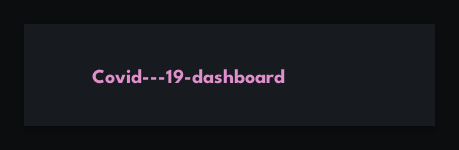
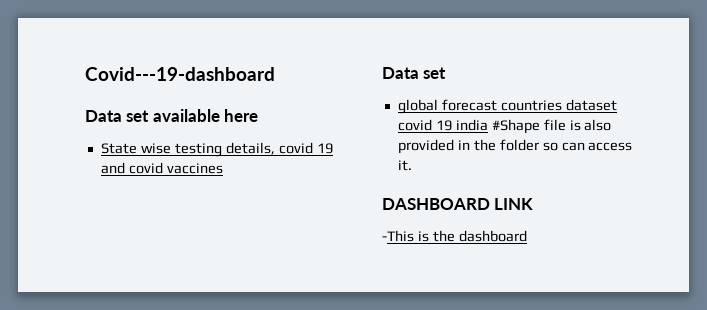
(285, 76) none -> [85,109,259,122] [100,142,333,157] [100,162,223,174] [382,67,447,79] [397,99,617,114] [397,119,612,134] [397,139,633,154] [397,160,412,171] [382,198,534,210] [382,230,527,242] // Data set available here // State wise testing details, covid 19 and covid vaccines // Data set // global forecast countries dataset covid 19 india #Shape file is also provided in the folder so can access it. // DASHBOARD LINK // -This is the dashboard

